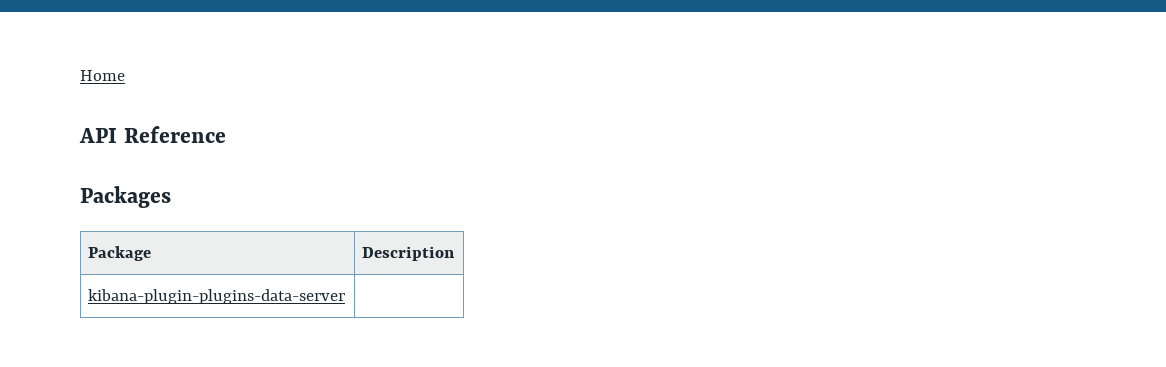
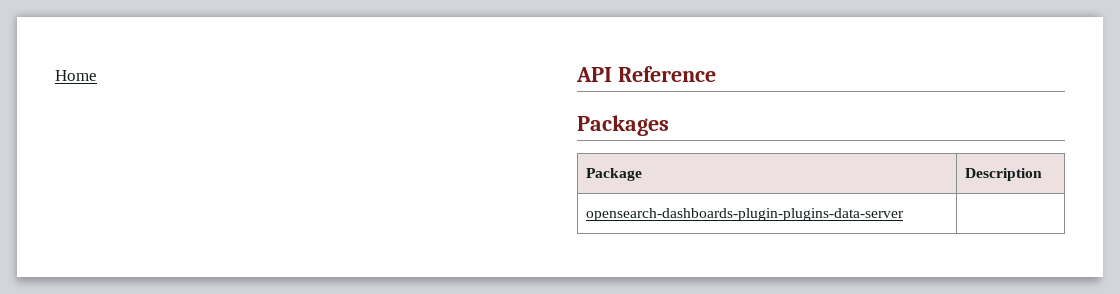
[88,289,346,304] kibana-plugin-plugins-data-server -> [585,208,904,221] opensearch-dashboards-plugin-plugins-data-server

